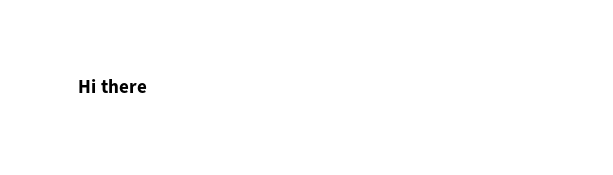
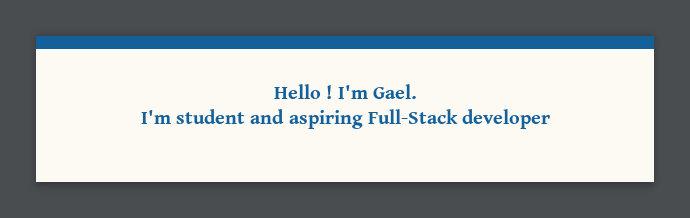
[78,79,148,93] Hi there -> [274,84,417,99] [140,109,551,129] Hello ! I'm Gael. // I'm student and aspiring Full-Stack developer

